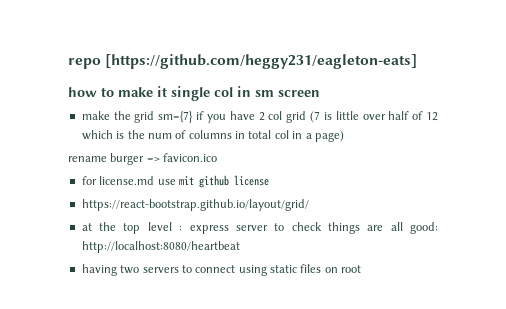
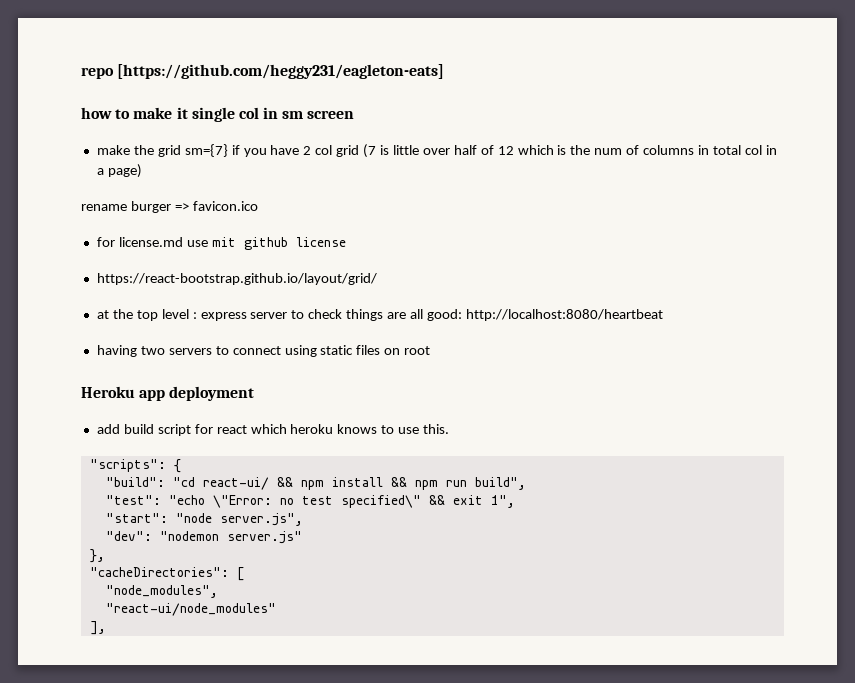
(362, 269) none -> [81,386,255,401] [96,424,450,436] [89,459,181,473] [105,477,526,490] [105,495,515,508] [105,513,303,526] [105,531,302,544] [89,549,105,563] [89,567,244,581] [105,585,218,598] [105,603,276,616] [89,621,106,635] // Heroku app deployment // add build script for react which heroku knows to use this. // "scripts": { // "build": "cd react-ui/ && npm install && npm run build", // "test": "echo \"Error: no test specified\" && exit 1", // "start": "node server.js", // "dev": "nodemon server.js" // }, // "cacheDirectories": [ // "node_modules", // "react-ui/node_modules" // ],

